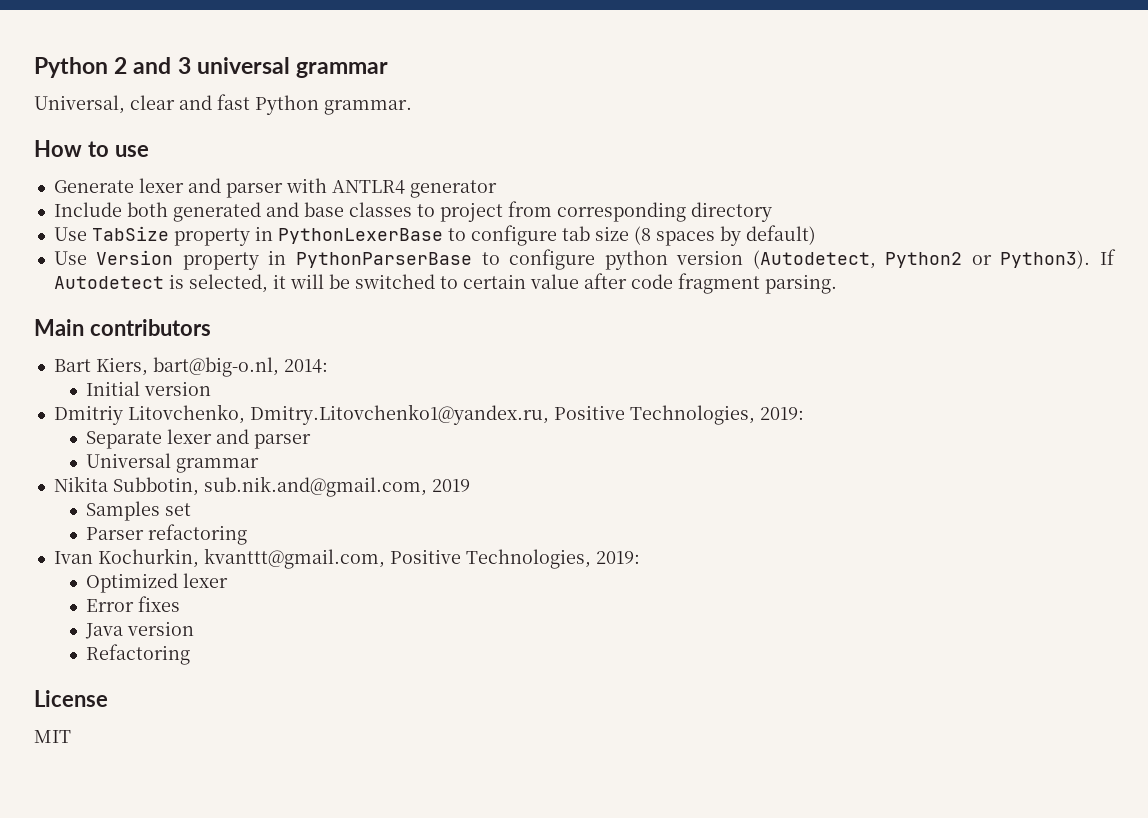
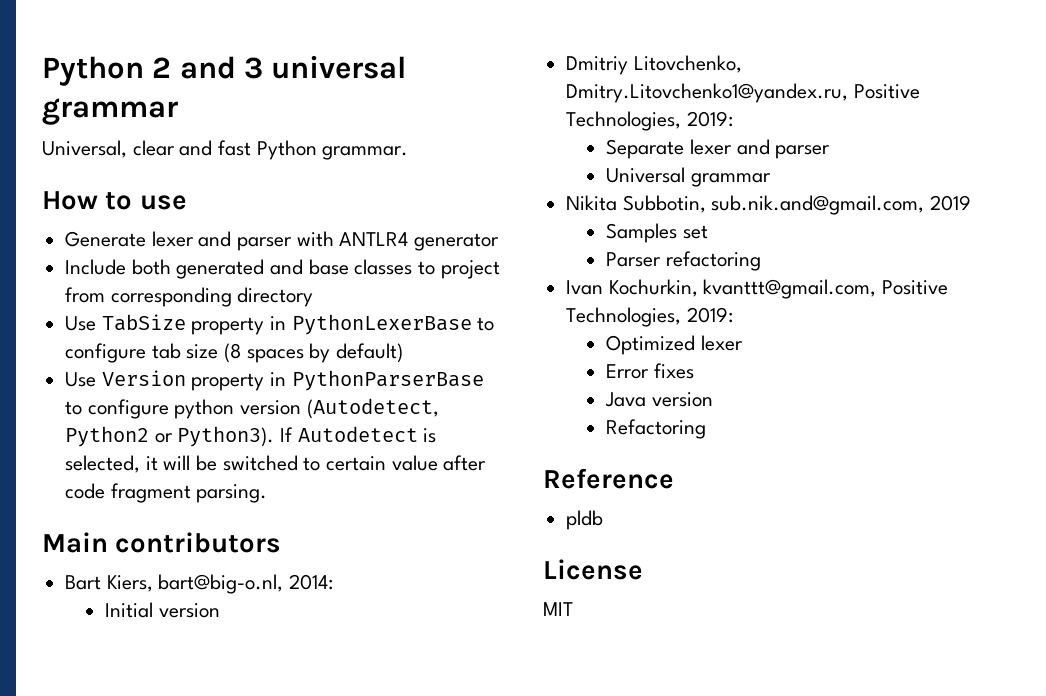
(191, 654) none -> [543,468,674,489] [566,510,604,530] // Reference // pldb

